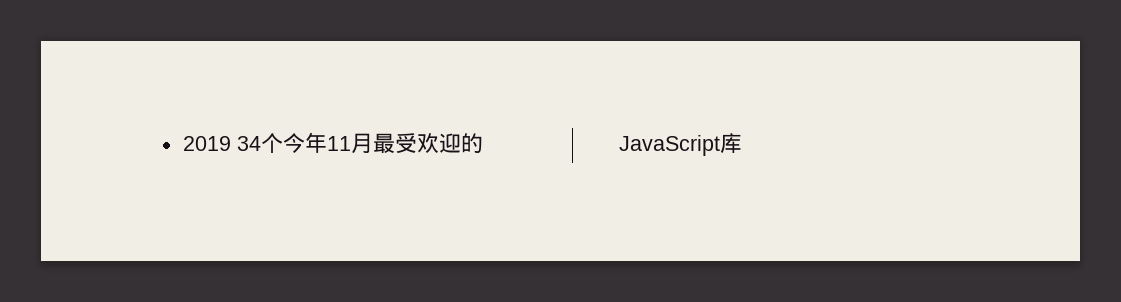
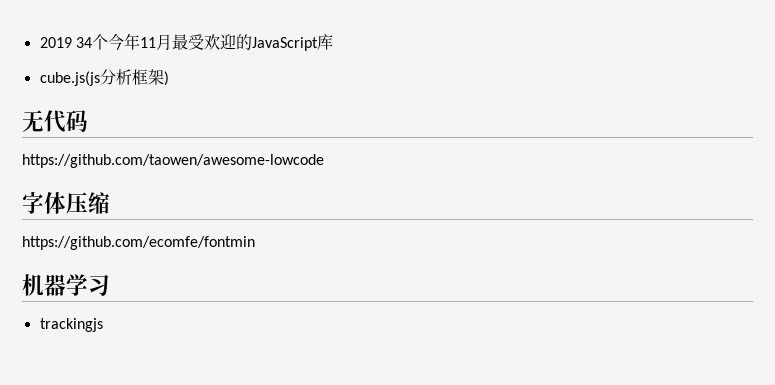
(742, 143) none -> [39,69,169,86] [22,110,88,133] [22,154,324,168] [22,192,110,214] [22,236,255,250] [22,274,110,296] [39,318,103,332] // cube.js(js分析框架) // 无代码 // https://github.com/taowen/awesome-lowcode // 字体压缩 // https://github.com/ecomfe/fontmin // 机器学习 // trackingjs

